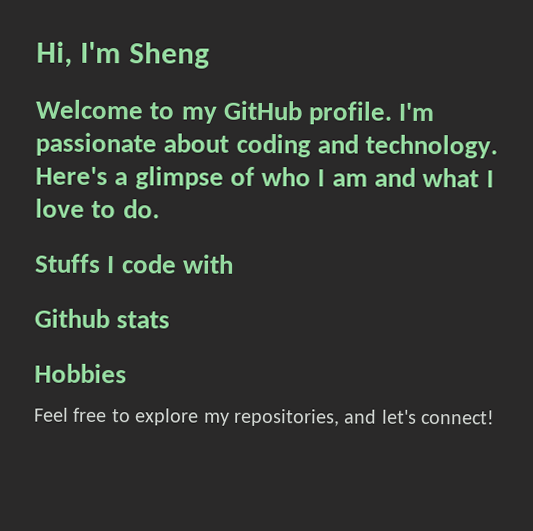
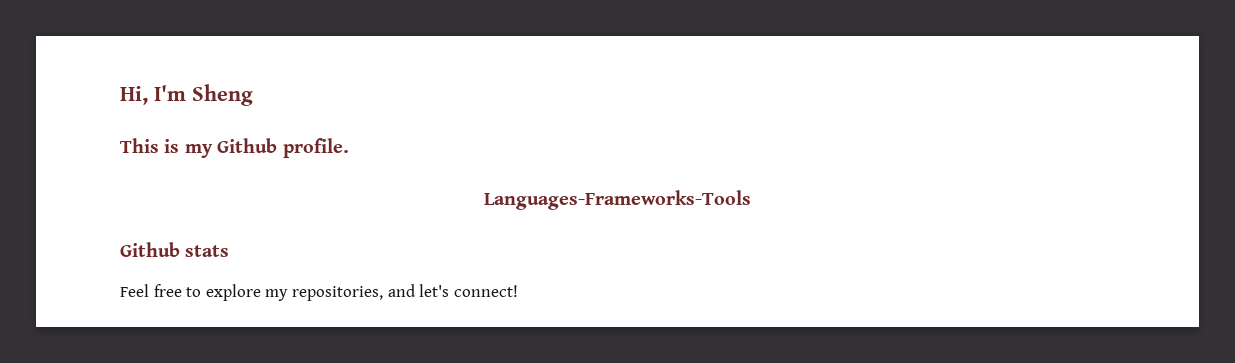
[35,99,435,125] [35,132,499,159] [35,166,494,190] [35,198,160,219] [34,253,234,274] Welcome to my GitHub profile. I'm passionate about coding and technology. Here's a glimpse of who I am and what I love to do. // Stuffs I code with -> [120,138,349,158] [484,190,751,210] This is my Github profile. // Languages-Frameworks-Tools
[34,363,127,384] // Hobbies -> (230, 251) none

